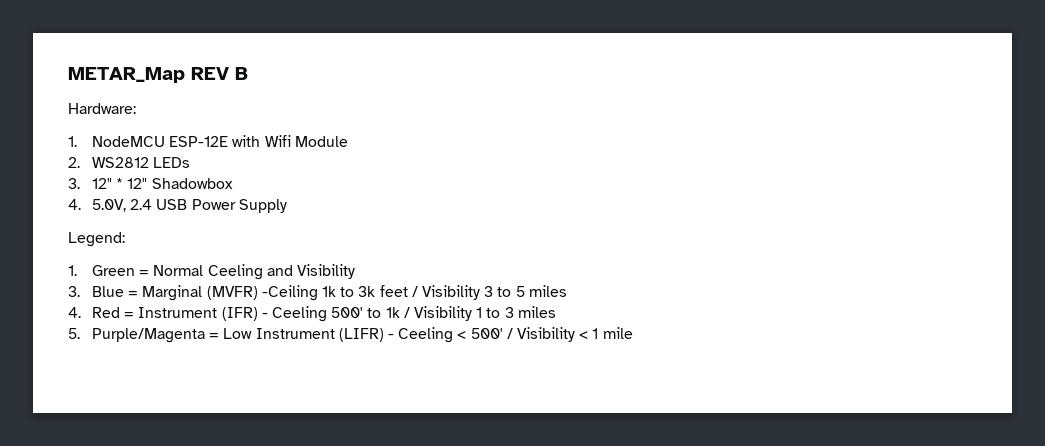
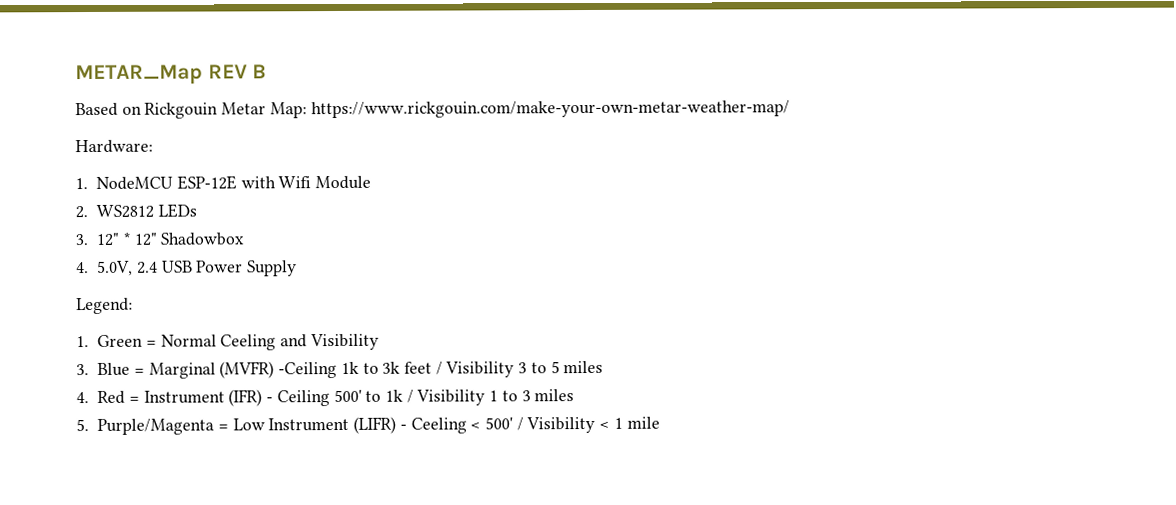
(248, 73) none -> [75,100,790,119] // Based on Rickgouin Metar Map: https://www.rickgouin.com/make-your-own-metar-weather-map/
[272,306,328,322] Ceeling -> [276,390,330,407] Ceiling

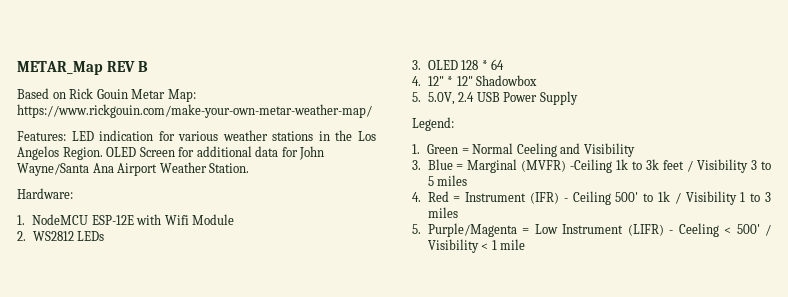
[144,102,219,119] Rickgouin -> [69,88,128,99] Rick Gouin
(790, 109) none -> [17,130,376,141] [17,146,325,160] [17,162,250,176] // Features: LED indication for various weather stations in the Los Angelos Region. OLED Screen for additional data for John Wayne/Santa Ana Airport Weather Station.
(88, 240) none -> [427,59,505,70] [412,76,421,86] OLED 128 * 64 // 4.
[76,262,89,274] 4. -> [412,92,421,102] 5.

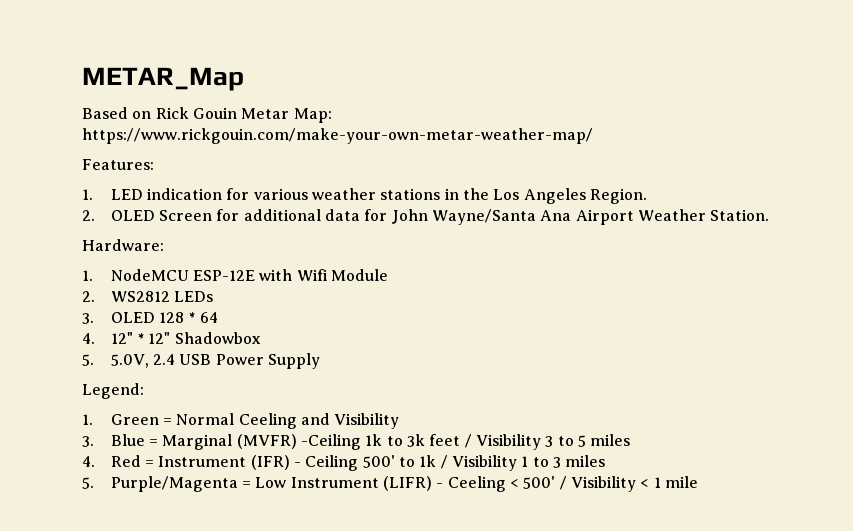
[107,61,149,72] REV B -> (244, 79) none
(66, 136) none -> [82,189,93,200] // 1.
[17,146,59,160] Angelos -> [523,188,586,204] Angeles
(103, 153) none -> [82,210,95,221] // 2.

